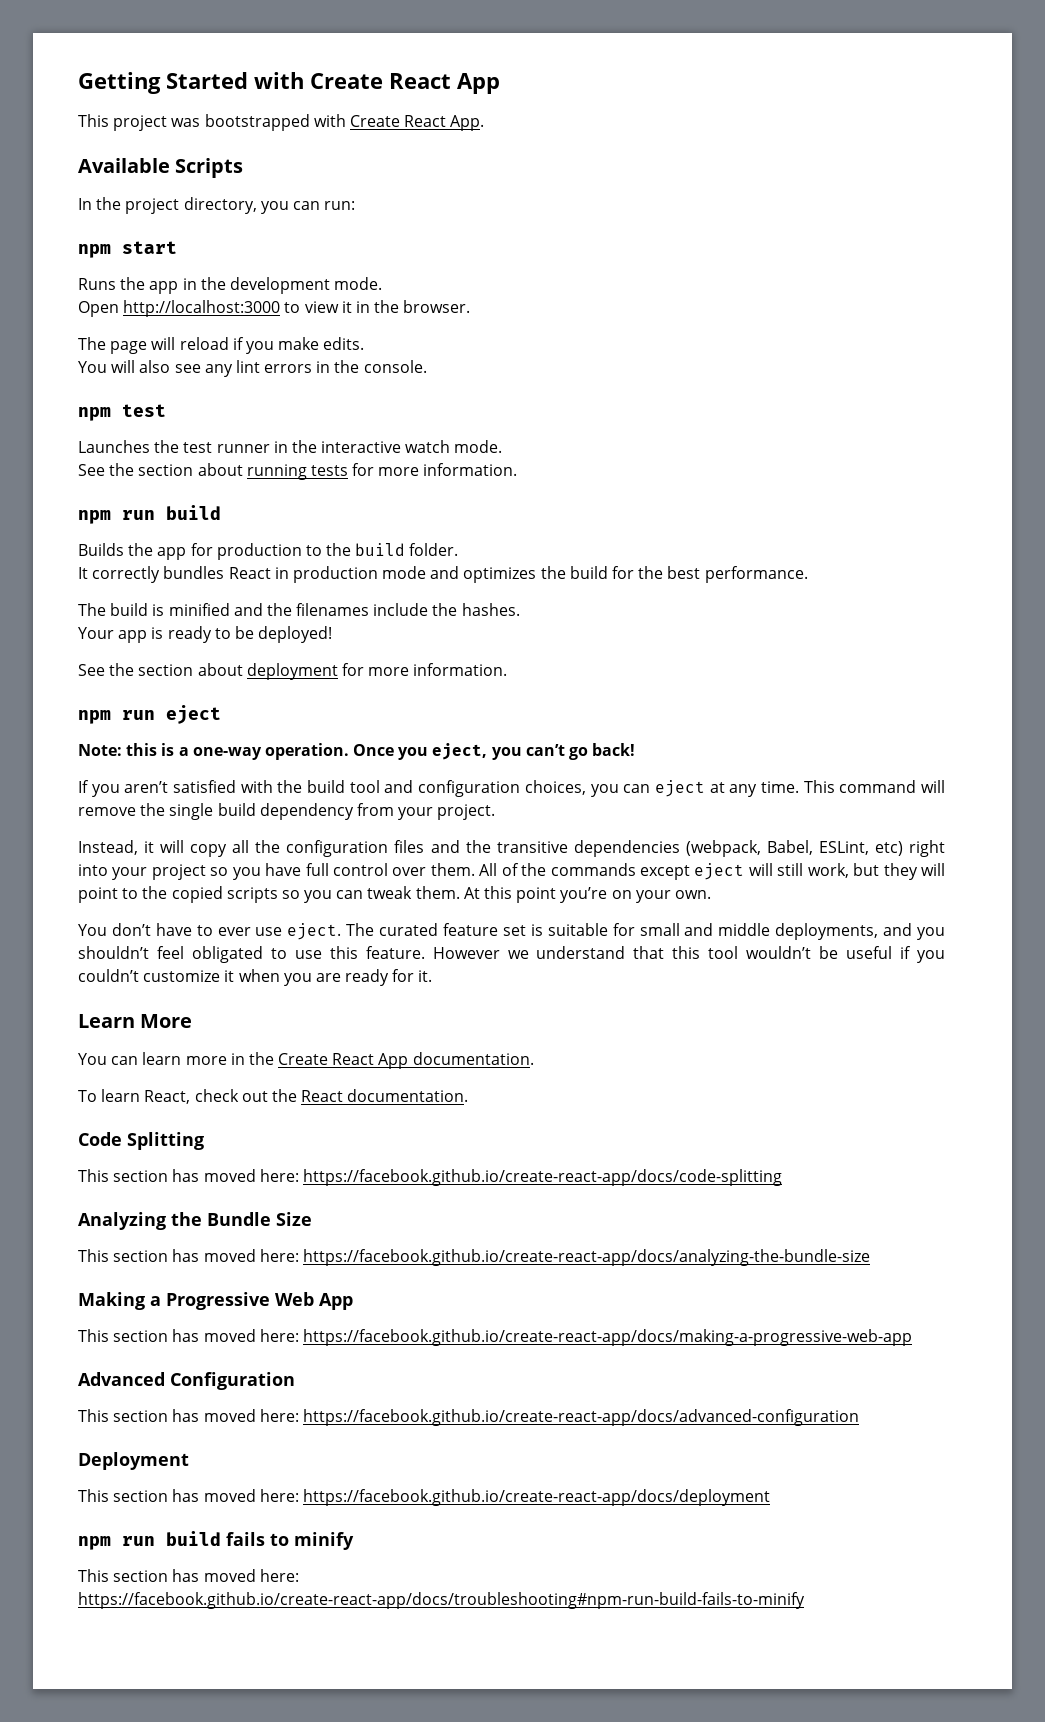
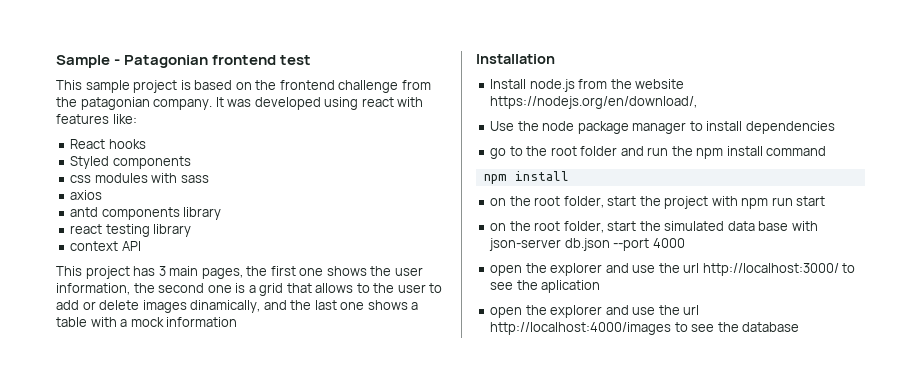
[78,72,500,94] [78,114,485,131] [78,158,244,178] [78,197,356,214] [78,241,177,258] [78,277,383,294] [78,300,471,317] [78,337,365,354] [78,360,427,377] [78,404,166,421] [78,440,503,453] [78,463,518,480] [78,505,221,524] [78,543,459,560] [78,566,808,583] [78,603,520,616] [78,626,333,643] [78,663,508,680] [78,705,221,724] [78,743,636,760] [78,780,946,797] [78,803,496,820] [78,840,945,857] [78,863,946,880] [78,886,711,903] [78,923,945,940] [78,946,946,963] [78,969,433,986] [78,1014,193,1028] [78,1052,534,1069] [78,1089,469,1104] [78,1132,204,1150] [78,1169,782,1186] [78,1212,312,1230] [78,1249,870,1266] [78,1292,353,1310] [78,1329,912,1346] [78,1372,295,1390] [78,1409,859,1426] [78,1452,189,1470] [78,1489,770,1506] [78,1531,354,1550] [78,1569,299,1582] [78,1592,805,1609] Getting Started with Create React App // This project was bootstrapped with Create React App. // Available Scripts // In the project directory, you can run: // npm start // Runs the app in the development mode. // Open http://localhost:3000 to view it in the browser. // The page will reload if you make edits. // You will also see any lint errors in the console. // npm test // Launches the test runner in the interactive watch mode. // See the section about running tests for more information. // npm run build // Builds the app for production to the build folder. // It correctly bundles React in production mode and optimizes the build for the best performance. // The build is minified and the filenames include the hashes. // Your app is ready to be deployed! // See the section about deployment for more information. // npm run eject // Note: this is a one-way operation. Once you eject, you can’t go back! // If you aren’t satisfied with the build tool and configuration choices, you can eject at any time. This command will remove the single build dependency from your project. // Instead, it will copy all the configuration files and the transitive dependencies (webpack, Babel, ESLint, etc) right into your project so you have full control over them. All of the commands except eject will still work, but they will point to the copied scripts so you can tweak them. At this point you’re on your own. // You don’t have to ever use eject. The curated feature set is suitable for small and middle deployments, and you shouldn’t feel obligated to use this feature. However we understand that this tool wouldn’t be useful if you couldn’t customize it when you are ready for it. // Learn More // You can learn more in the Create React App documentation. // To learn React, check out the React documentation. // Code Splitting // This section has moved here: https://facebook.github.io/create-react-app/docs/code-splitting // Analyzing the Bundle Size // This section has moved here: https://facebook.github.io/create-react-app/docs/analyzing-the-bundle-size // Making a Progressive Web App // This section has moved here: https://facebook.github.io/create-react-app/docs/making-a-progressive-web-app // Advanced Configuration // This section has moved here: https://facebook.github.io/create-react-app/docs/advanced-configuration // Deployment // This section has moved here: https://facebook.github.io/create-react-app/docs/deployment // npm run build fails to minify // This section has moved here: https://facebook.github.io/create-react-app/docs/troubleshooting#npm-run-build-fails-to-minify -> [56,55,312,68] [56,80,431,93] [56,97,424,110] [56,114,137,124] [70,139,146,149] [70,156,191,169] [70,173,209,183] [70,190,103,200] [70,207,222,220] [70,224,192,237] [70,241,141,251] [56,266,423,279] [56,283,443,296] [56,300,419,313] [56,317,238,327] [476,54,555,64] [490,79,685,92] [490,96,698,109] [490,121,835,134] [490,146,827,159] [483,171,569,184] [490,196,826,209] [490,221,818,233] [489,238,685,251] [490,263,856,276] [490,280,601,293] [490,305,700,318] [490,322,800,335] Sample - Patagonian frontend test // This sample project is based on the frontend challenge from the patagonian company. It was developed using react with features like: // React hooks // Styled components // css modules with sass // axios // antd components library // react testing library // context API // This project has 3 main pages, the first one shows the user information, the second one is a grid that allows to the user to add or delete images dinamically, and the last one shows a table with a mock information // Installation // Install node.js from the website https://nodejs.org/en/download/, // Use the node package manager to install dependencies // go to the root folder and run the npm install command // npm install // on the root folder, start the project with npm run start // on the root folder, start the simulated data base with json-server db.json --port 4000 // open the explorer and use the url http://localhost:3000/ to see the aplication // open the explorer and use the url http://localhost:4000/images to see the database

